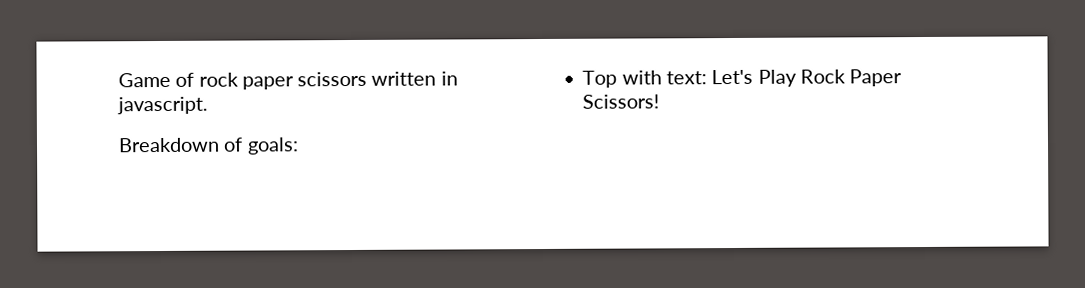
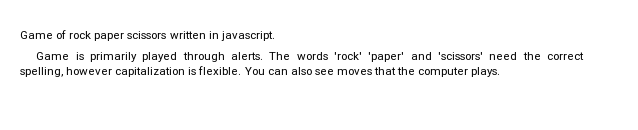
[118,137,299,155] [582,69,903,88] [582,94,660,109] Breakdown of goals: // Top with text: Let's Play Rock Paper Scissors! -> [36,52,584,62] [20,66,501,77] Game is primarily played through alerts. The words 'rock' 'paper' and 'scissors' need the correct spelling, however capitalization is flexible. You can also see moves that the computer plays.

